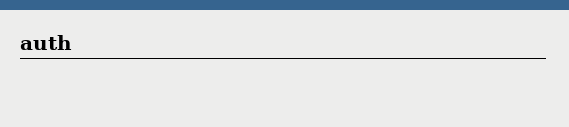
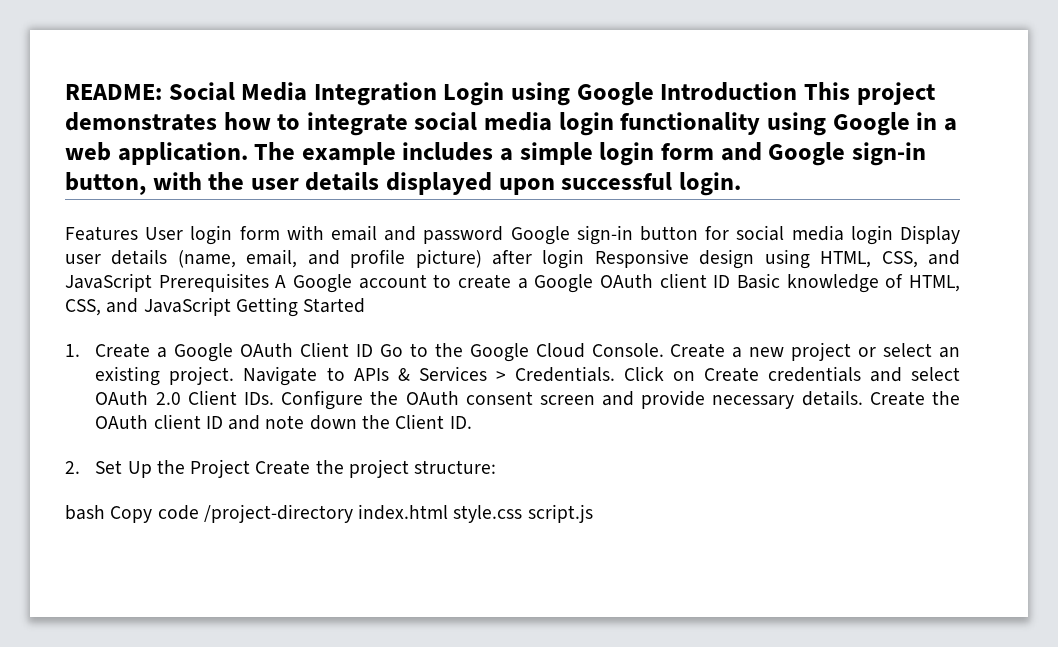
[20,35,72,50] auth -> [65,82,935,106] [65,112,957,136] [65,142,926,166] [65,172,741,196] [65,225,961,245] [65,249,961,269] [65,273,960,293] [65,297,366,317] [65,342,961,362] [95,366,960,386] [95,390,961,410] [95,414,472,430] [65,459,497,478] [65,504,593,523] README: Social Media Integration Login using Google Introduction This project demonstrates how to integrate social media login functionality using Google in a web application. The example includes a simple login form and Google sign-in button, with the user details displayed upon successful login. // Features User login form with email and password Google sign-in button for social media login Display user details (name, email, and profile picture) after login Responsive design using HTML, CSS, and JavaScript Prerequisites A Google account to create a Google OAuth client ID Basic knowledge of HTML, CSS, and JavaScript Getting Started // 1. Create a Google OAuth Client ID Go to the Google Cloud Console. Create a new project or select an existing project. Navigate to APIs & Services > Credentials. Click on Create credentials and select OAuth 2.0 Client IDs. Configure the OAuth consent screen and provide necessary details. Create the OAuth client ID and note down the Client ID. // 2. Set Up the Project Create the project structure: // bash Copy code /project-directory index.html style.css script.js

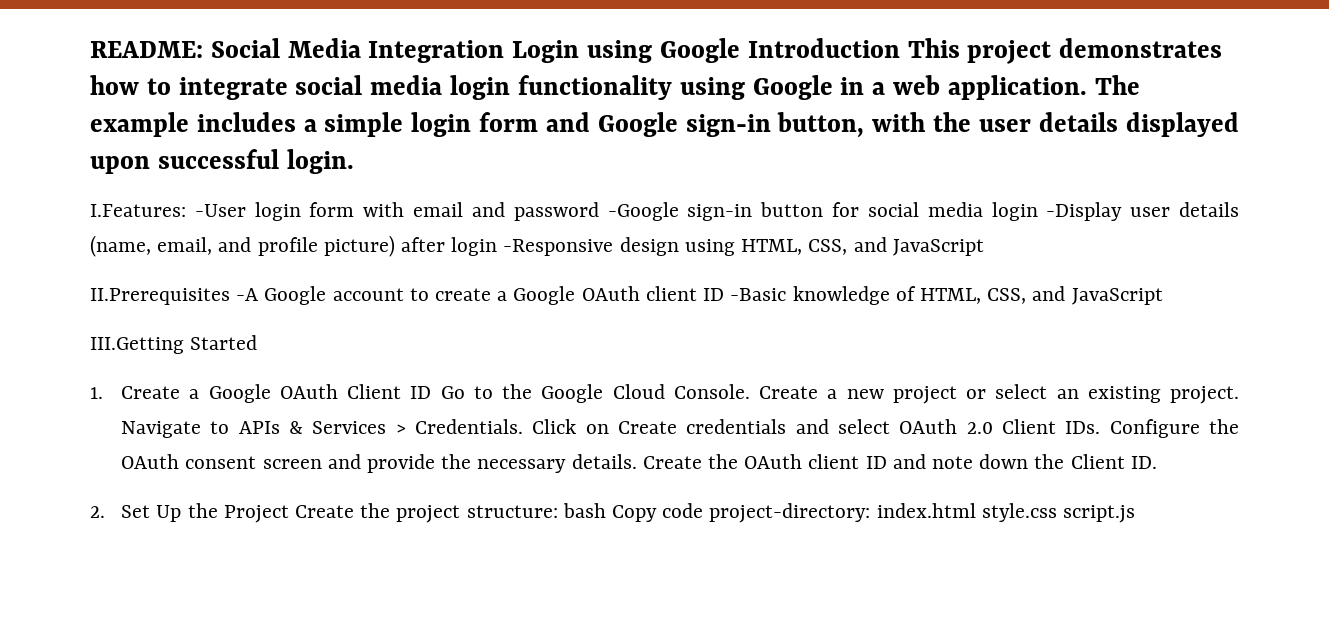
[65,226,184,241] Features User -> [90,204,246,217] I.Features: -User
[510,226,570,245] Google -> [607,202,679,221] -Google
[900,225,961,244] Display -> [1046,202,1123,221] -Display
[594,249,689,268] Responsive -> [503,239,614,256] -Responsive
[158,273,287,292] Prerequisites A -> [90,288,259,305] // II.Prerequisites -A
[737,273,780,289] Basic -> [730,288,787,301] -Basic
[235,297,298,317] Getting -> [90,337,184,354] // III.Getting
(706, 399) none -> [441,454,472,469] the
(497, 467) // -> (558, 511) none
[203,504,353,523] /project-directory -> [709,503,871,523] project-directory:

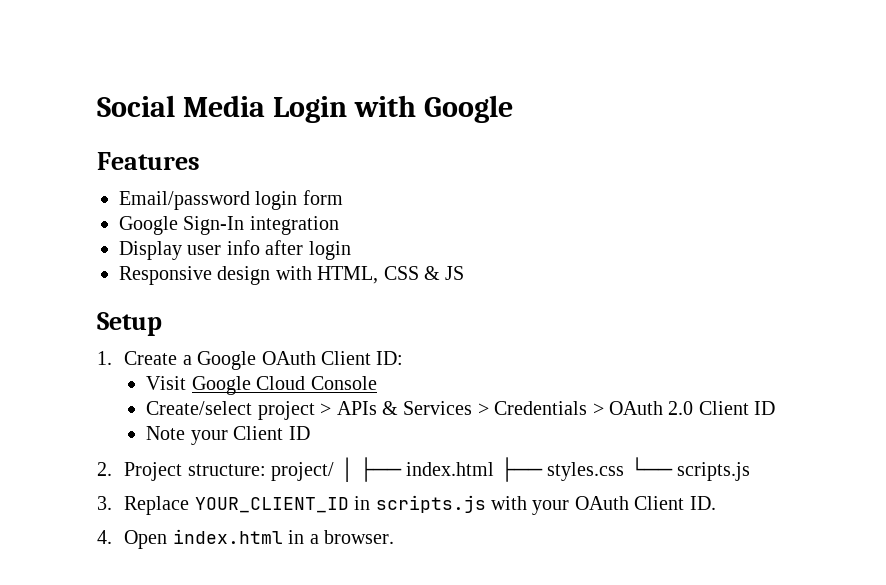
[90,41,203,58] README: -> (97, 106) none
[368,38,1223,64] [90,75,1140,100] [90,112,1239,138] [90,149,354,174] [90,202,1239,221] [90,235,984,257] [90,286,1163,305] [90,335,258,354] Integration Login using Google Introduction This project demonstrates how to integrate social media login functionality using Google in a web application. The example includes a simple login form and Google sign-in button, with the user details displayed upon successful login. // I.Features: -User login form with email and password -Google sign-in button for social media login -Display user details (name, email, and profile picture) after login -Responsive design using HTML, CSS, and JavaScript // II.Prerequisites -A Google account to create a Google OAuth client ID -Basic knowledge of HTML, CSS, and JavaScript // III.Getting Started -> [273,95,514,123] [97,152,200,170] [119,190,343,210] [119,216,339,235] [119,240,351,260] [119,266,465,285] [97,312,162,336] Login with Google // Features // Email/password login form // Google Sign-In integration // Display user info after login // Responsive design with HTML, CSS & JS // Setup
[410,384,1239,404] [121,419,1239,438] [121,454,1157,473] [90,503,1136,523] ID Go to the Google Cloud Console. Create a new project or select an existing project. Navigate to APIs & Services > Credentials. Click on Create credentials and select OAuth 2.0 Client IDs. Configure the OAuth consent screen and provide the necessary details. Create the OAuth client ID and note down the Client ID. // 2. Set Up the Project Create the project structure: bash Copy code project-directory: index.html style.css script.js -> [376,351,404,365] [146,376,377,395] [146,401,776,420] [146,426,310,445] [97,457,751,482] [97,495,716,515] [97,529,395,549] ID: // Visit Google Cloud Console // Create/select project > APIs & Services > Credentials > OAuth 2.0 Client ID // Note your Client ID // 2. Project structure: project/ │ ├── index.html ├── styles.css └── scripts.js // 3. Replace YOUR_CLIENT_ID in scripts.js with your OAuth Client ID. // 4. Open index.html in a browser.

